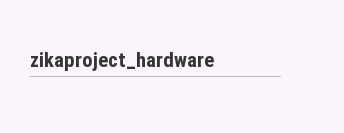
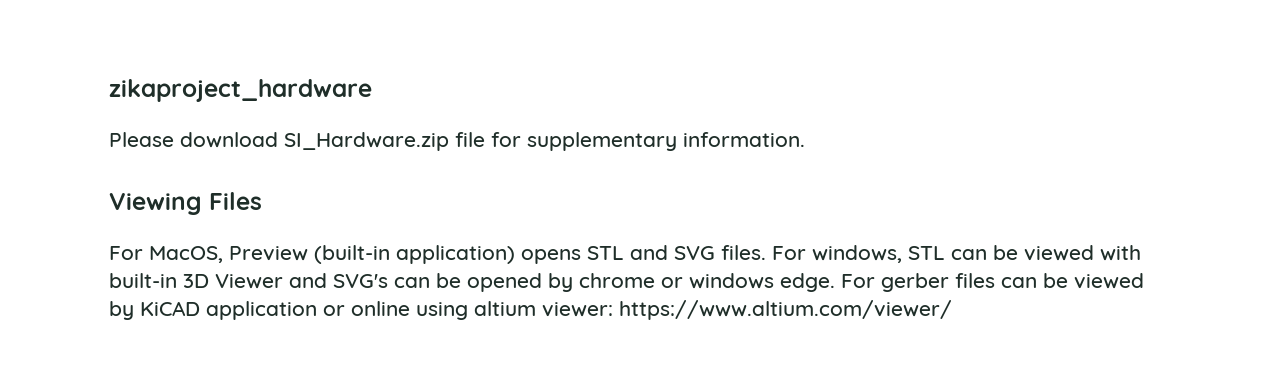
(214, 61) none -> [109,132,805,151] [109,192,262,215] [109,245,1141,264] [109,273,1144,292] [109,300,952,320] // Please download SI_Hardware.zip file for supplementary information. // Viewing Files // For MacOS, Preview (built-in application) opens STL and SVG files. For windows, STL can be viewed with built-in 3D Viewer and SVG's can be opened by chrome or windows edge. For gerber files can be viewed by KiCAD application or online using altium viewer: https://www.altium.com/viewer/

